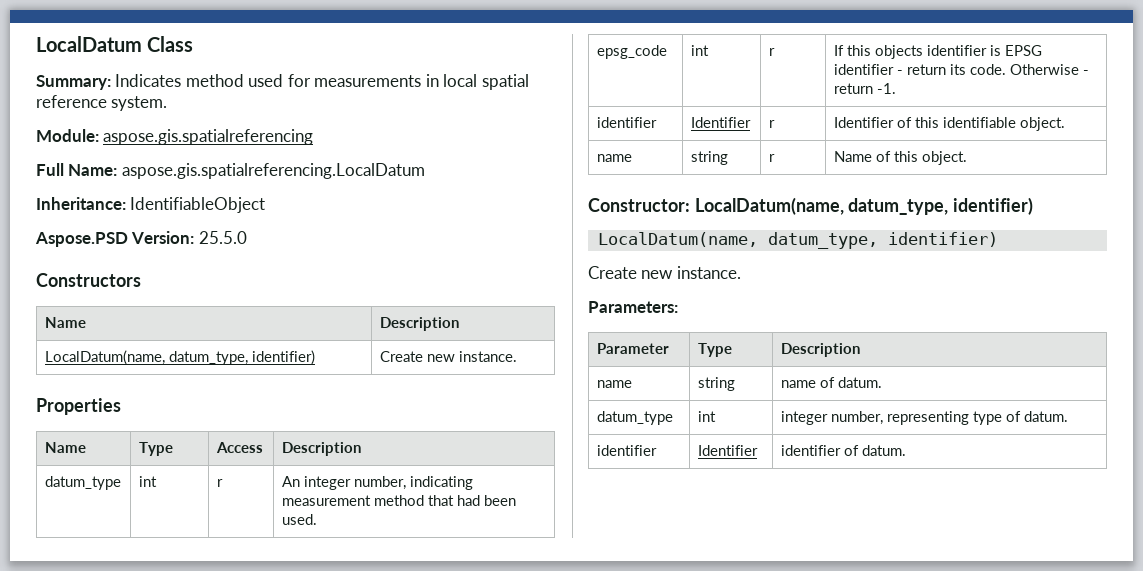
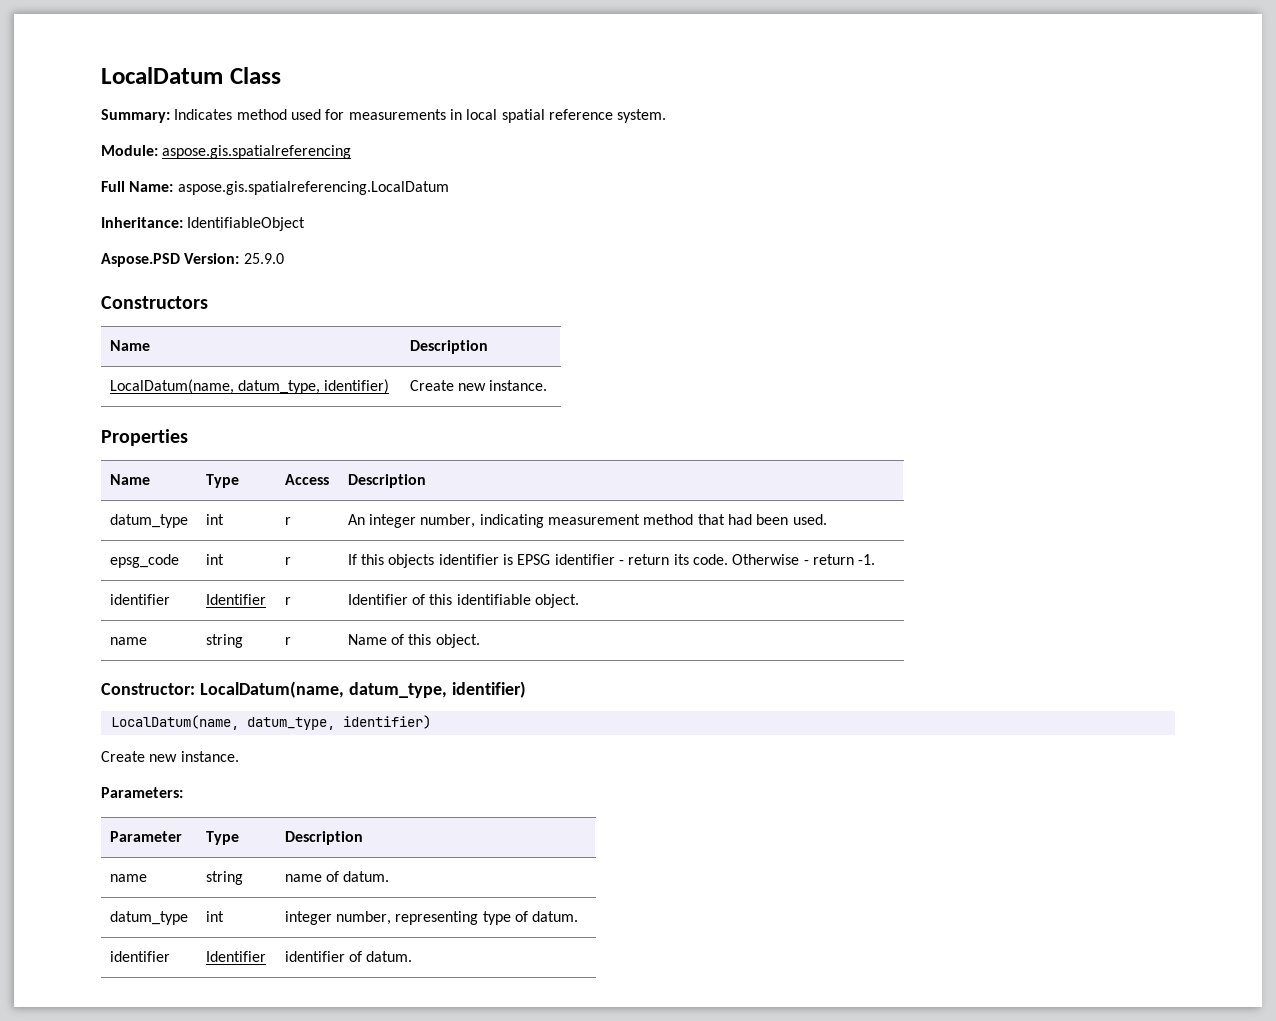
[198,231,247,244] 25.5.0 -> [243,253,284,264] 25.9.0

